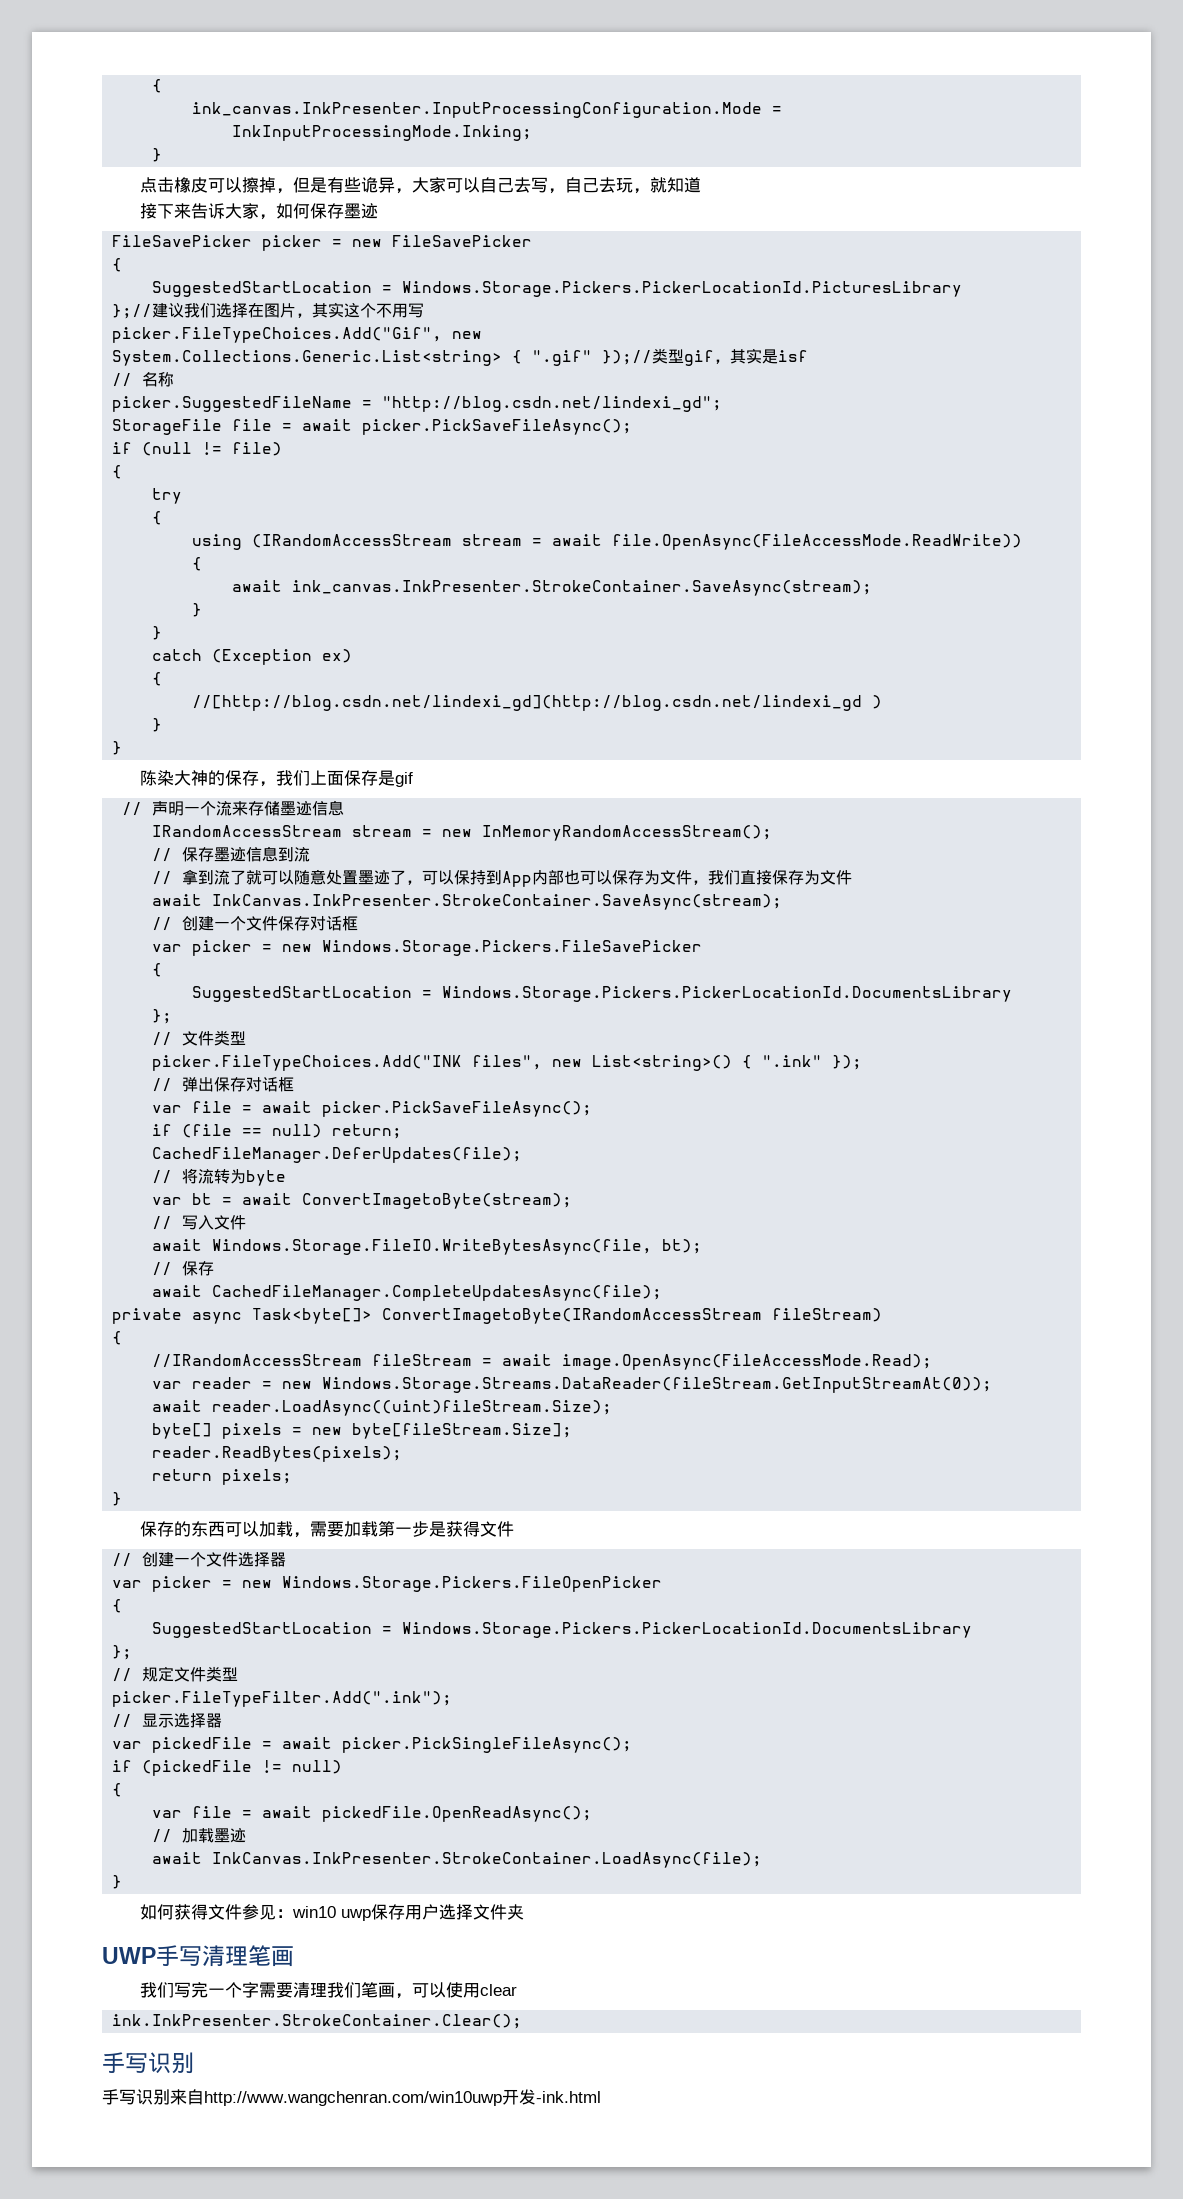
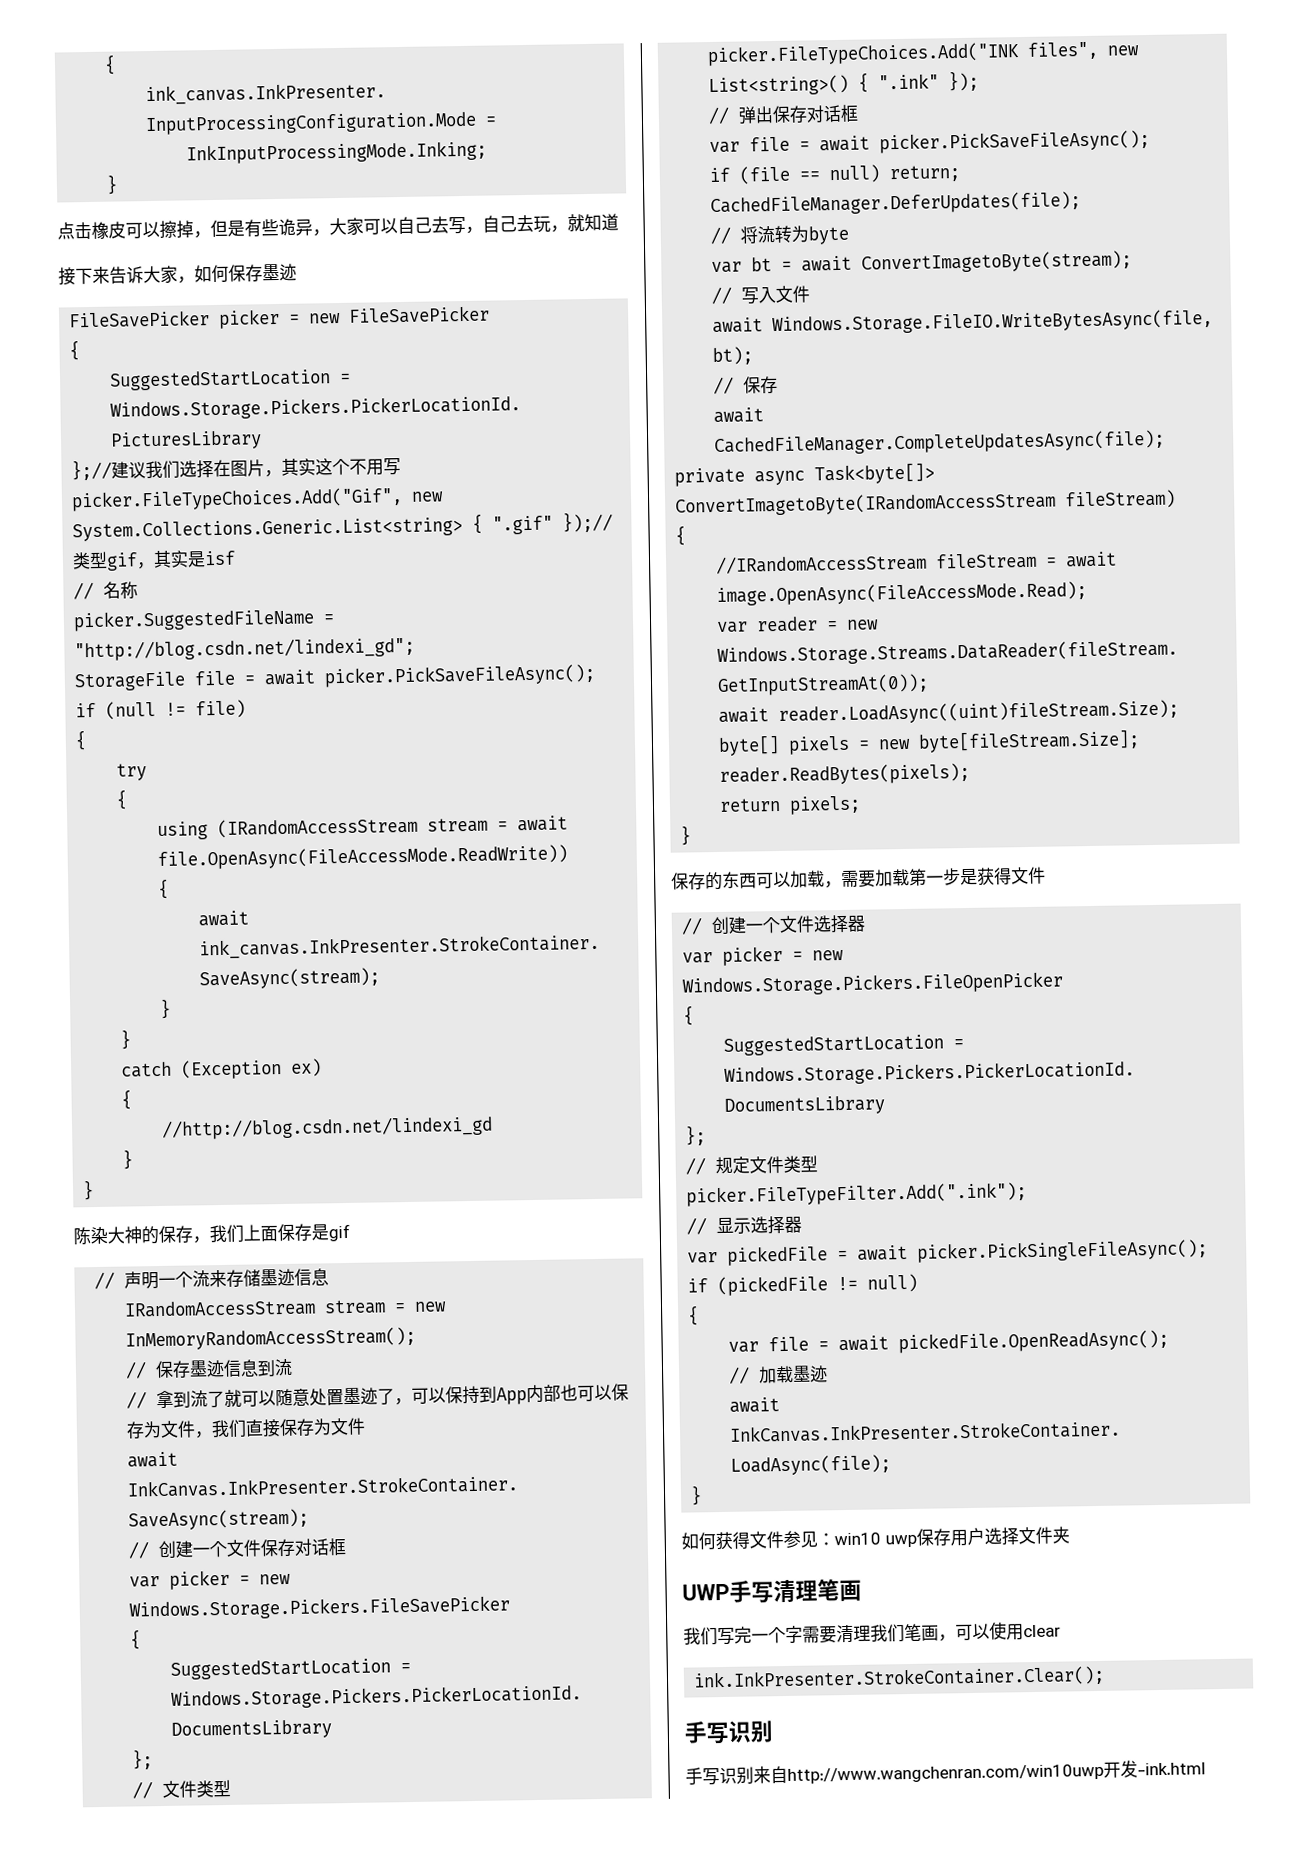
[192,695,883,711] //[http://blog.csdn.net/lindexi_gd](http://blog.csdn.net/lindexi_gd ) -> [161,1115,494,1140] //http://blog.csdn.net/lindexi_gd

